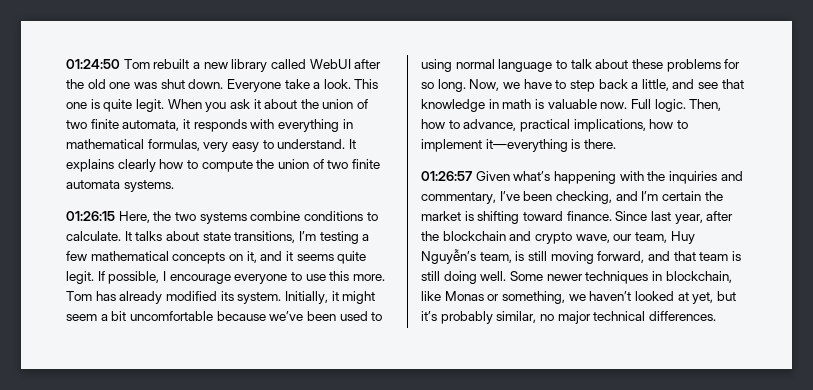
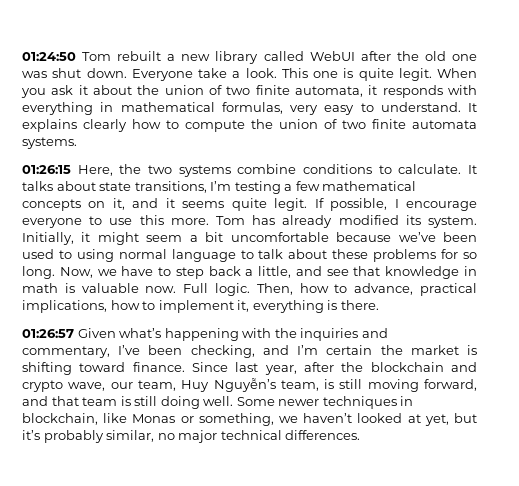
[485,139,568,152] it—everything -> [237,300,324,313] it, everything

